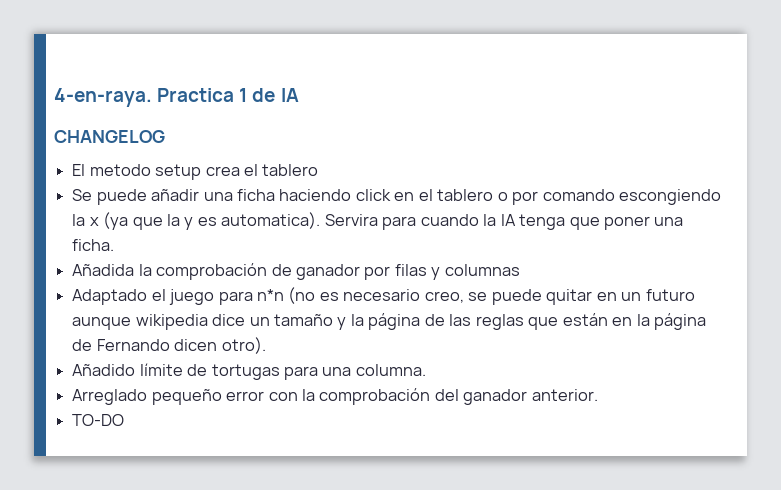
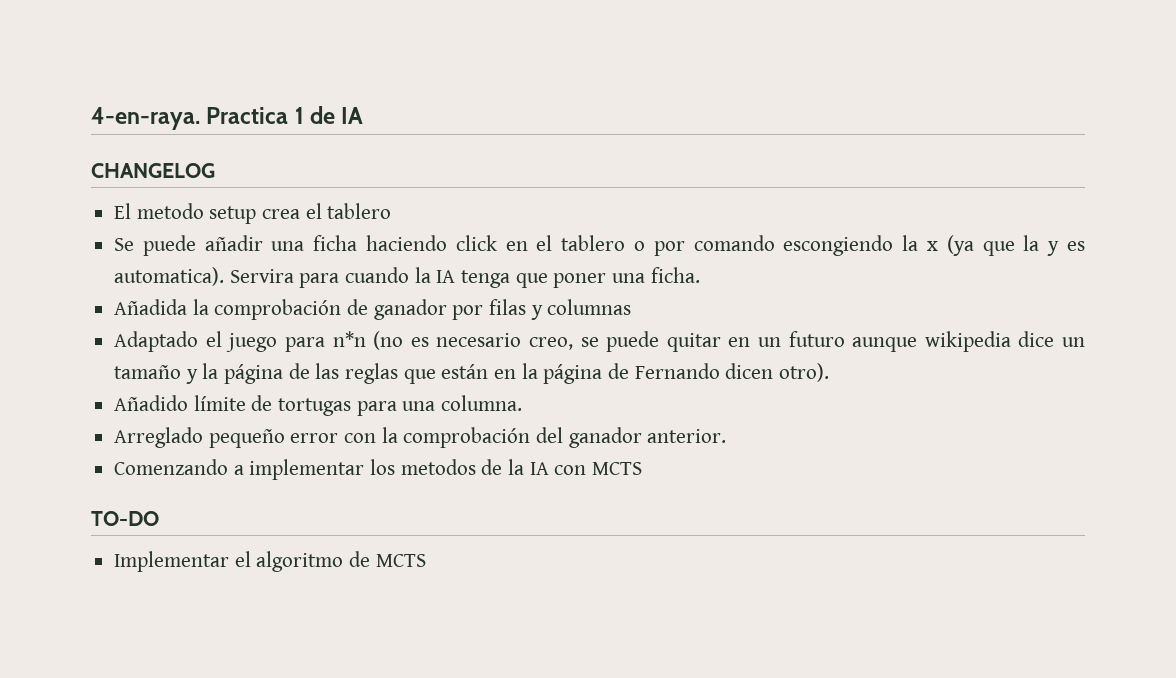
[72,414,125,426] TO-DO -> [114,459,643,480] [91,511,159,526] [114,551,426,572] Comenzando a implementar los metodos de la IA con MCTS // TO-DO // Implementar el algoritmo de MCTS

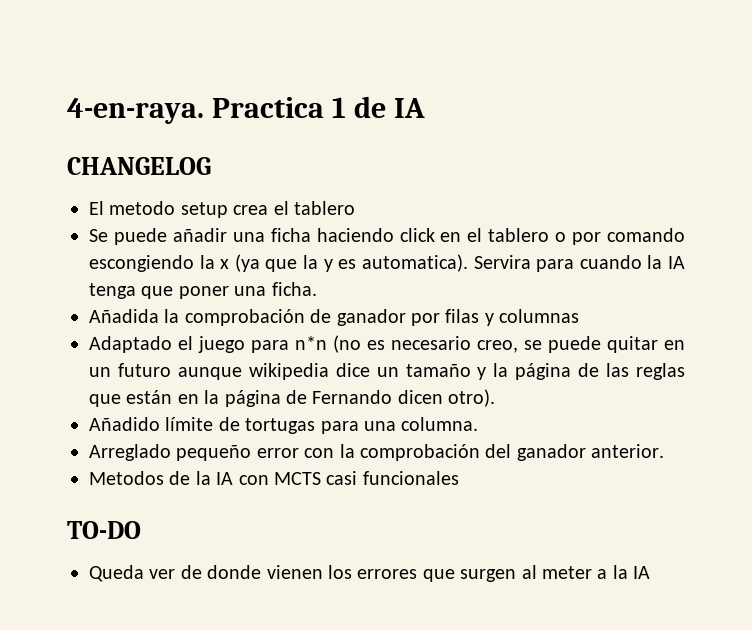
[114,459,476,480] Comenzando a implementar los metodos -> [89,471,164,485] Metodos
(643, 468) none -> [326,471,459,485] casi funcionales
[114,551,426,572] Implementar el algoritmo de MCTS -> [89,565,651,582] Queda ver de donde vienen los errores que surgen al meter a la IA

